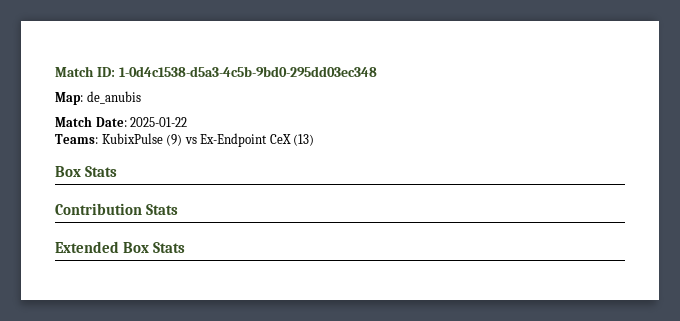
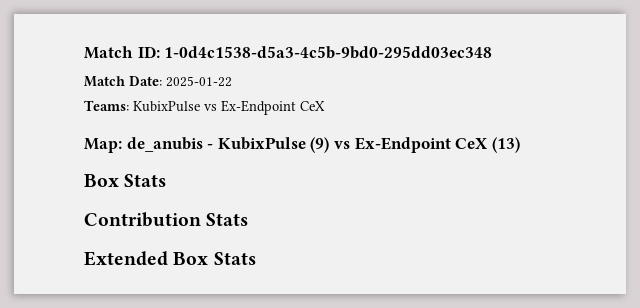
[55,91,141,105] // Map: de_anubis -> (493, 52) none
(163, 138) none -> [204,100,325,115] [84,137,306,153] vs Ex-Endpoint CeX // Map: de_anubis - KubixPulse

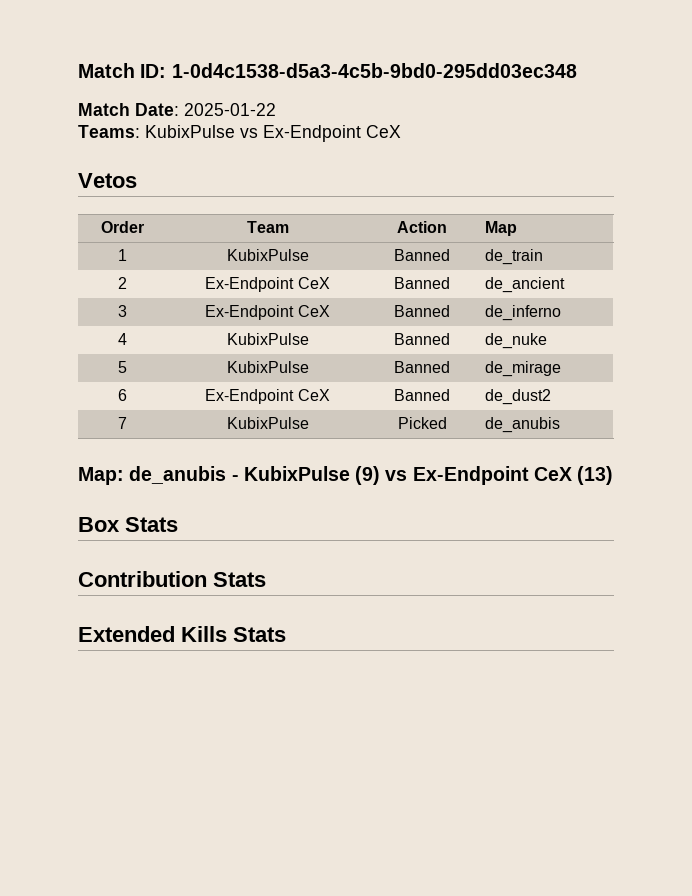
(325, 106) none -> [78,173,137,188] [101,221,144,233] [246,221,289,233] [397,221,447,233] [485,221,518,236] [118,249,127,261] [226,249,309,261] [394,249,450,261] [485,249,544,265] [118,277,127,289] [205,277,330,292] [394,277,450,289] [485,277,566,293] [118,305,127,317] [205,305,330,320] [394,305,450,317] [485,305,562,321] [118,333,127,345] [226,333,309,345] [394,333,450,345] [485,333,548,349] [118,361,127,373] [226,361,309,373] [394,361,450,373] [485,361,562,377] [118,389,127,401] [205,389,330,404] [394,389,450,401] [485,389,552,405] [118,417,127,429] [226,417,309,429] [397,417,447,429] [485,417,561,433] // Vetos // Order | Team | Action | Map // 1 | KubixPulse | Banned | de_train // 2 | Ex-Endpoint CeX | Banned | de_ancient // 3 | Ex-Endpoint CeX | Banned | de_inferno // 4 | KubixPulse | Banned | de_nuke // 5 | KubixPulse | Banned | de_mirage // 6 | Ex-Endpoint CeX | Banned | de_dust2 // 7 | KubixPulse | Picked | de_anubis
[173,252,209,265] Box -> [181,626,227,642] Kills

